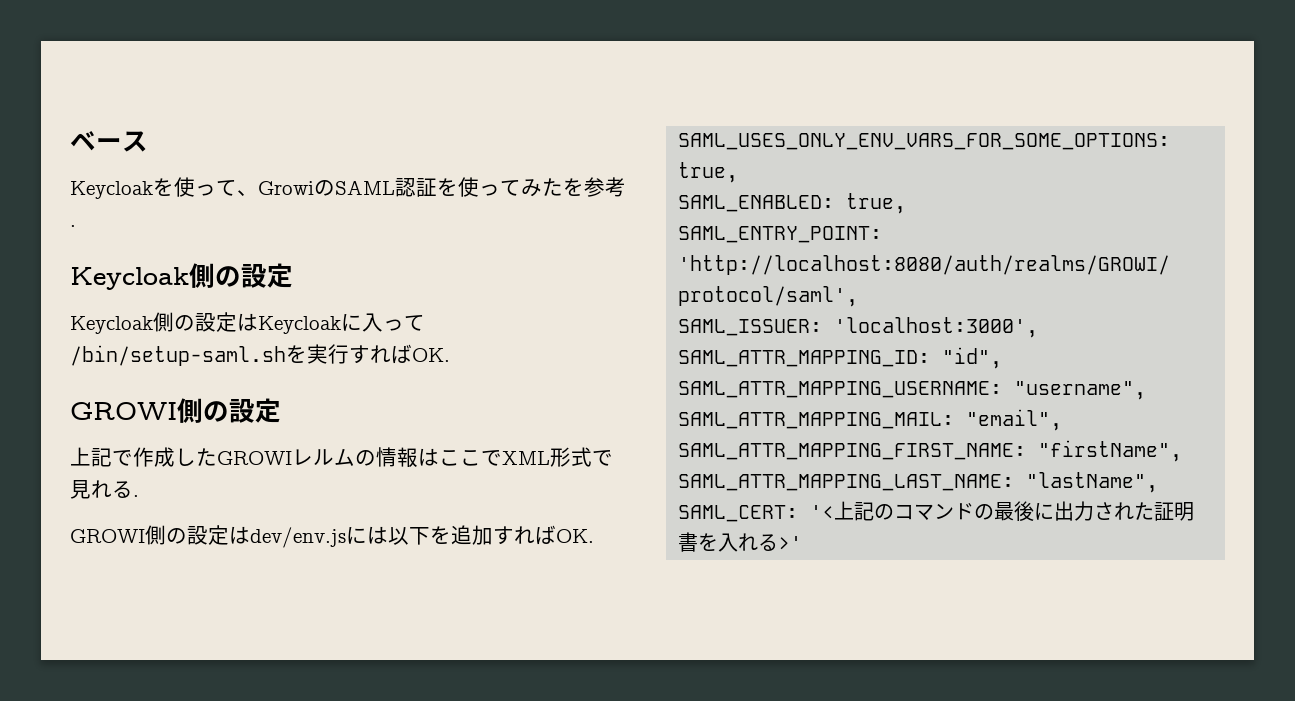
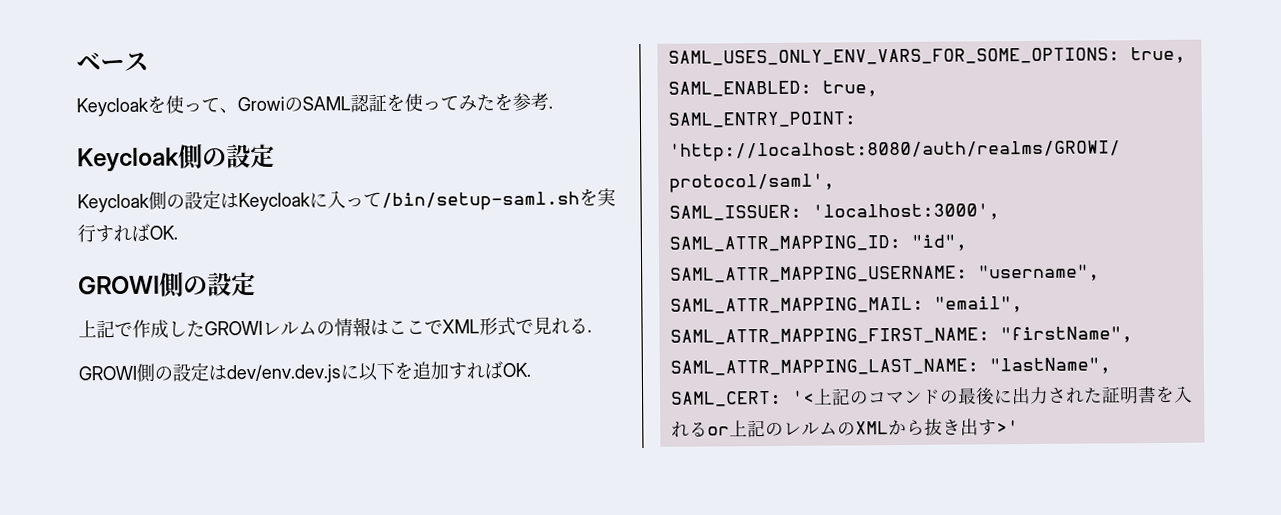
[250,526,388,548] dev/env.jsには -> [226,364,359,384] dev/env.dev.jsに
(779, 542) none -> [706,418,997,438] or上記のレルムのXMLから抜き出す

